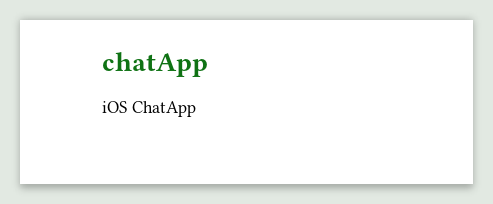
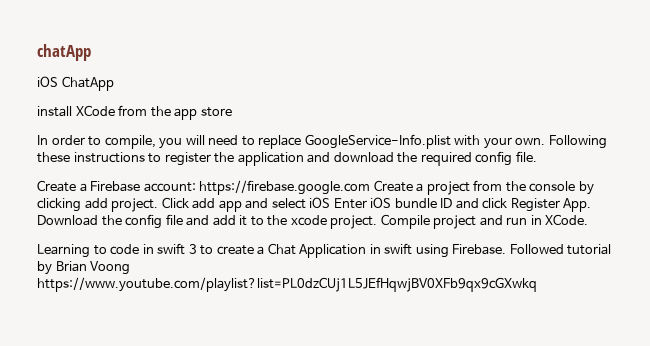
(196, 109) none -> [37,105,232,120] [37,134,607,149] [37,151,537,166] [37,180,594,195] [37,197,592,212] [37,214,589,229] [37,243,612,258] [37,261,131,275] [37,277,537,292] // install XCode from the app store // In order to compile, you will need to replace GoogleService-Info.plist with your own. Following these instructions to register the application and download the required config file. // Create a Firebase account: https://firebase.google.com Create a project from the console by clicking add project. Click add app and select iOS Enter iOS bundle ID and click Register App. Download the config file and add it to the xcode project. Compile project and run in XCode. // Learning to code in swift 3 to create a Chat Application in swift using Firebase. Followed tutorial by Brian Voong https://www.youtube.com/playlist?list=PL0dzCUj1L5JEfHqwjBV0XFb9qx9cGXwkq

